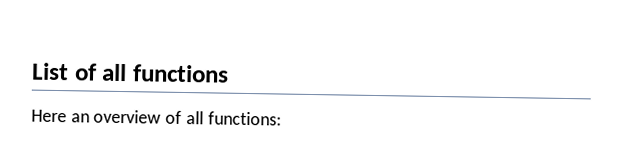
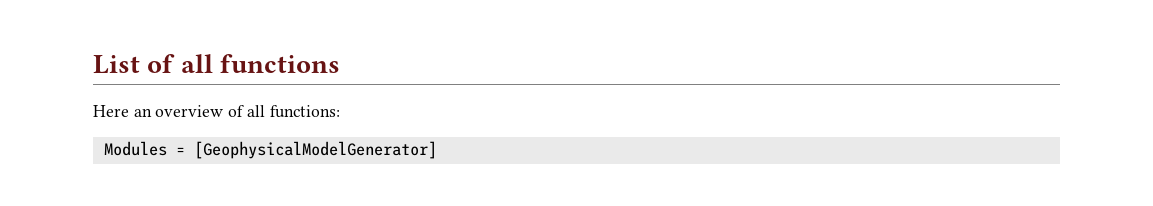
(282, 118) none -> [103,141,437,159] // Modules = [GeophysicalModelGenerator]

